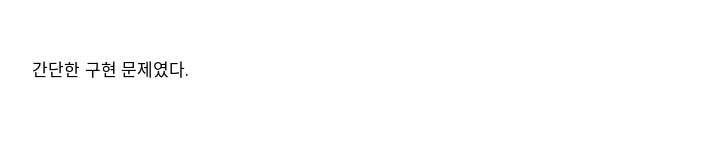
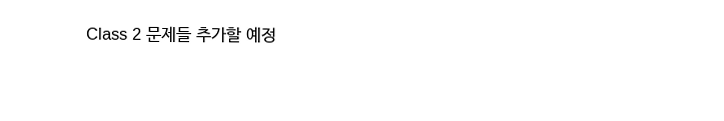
[32,61,190,78] 간단한 구현 문제였다. -> [86,25,277,44] Class 2 문제들 추가할 예정

